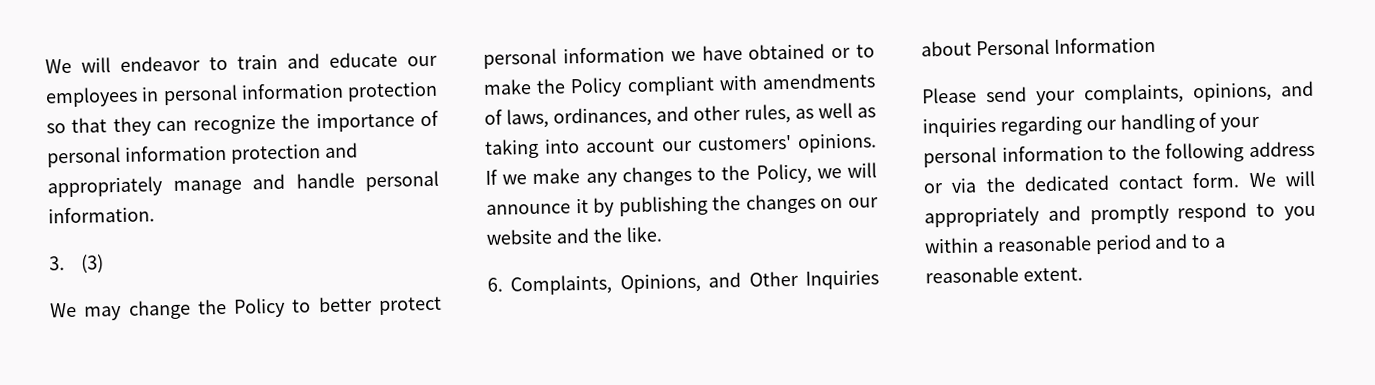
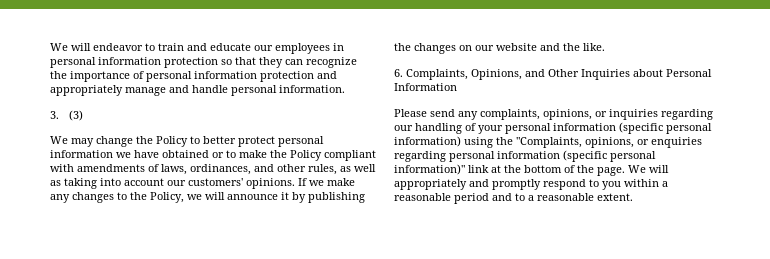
[1036,90,1076,106] your -> [458,111,478,120] any
[1280,80,1314,97] and -> [595,111,607,117] or
[1108,140,1315,163] [923,172,1241,194] to the following address or via the dedicated contact form. -> [619,122,712,134] [394,136,702,148] [394,150,656,162] [394,164,625,176] (specific personal information) using the "Complaints, opinions, or enquiries regarding personal information (specific personal information)" link at the bottom of the page.

